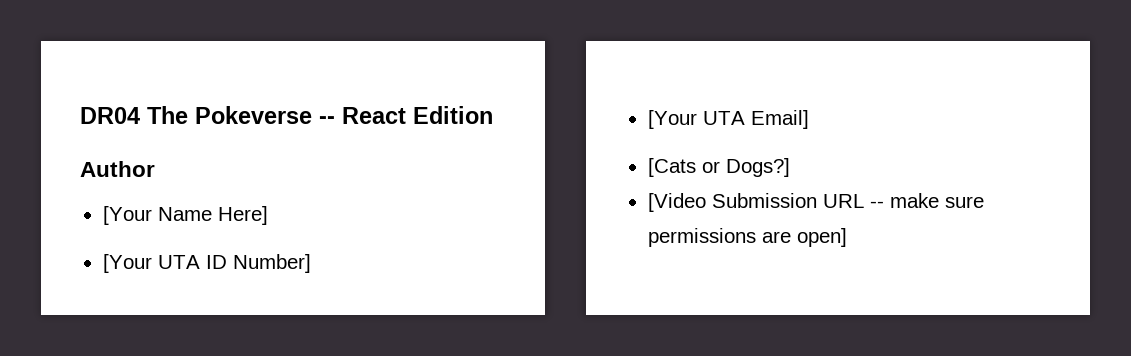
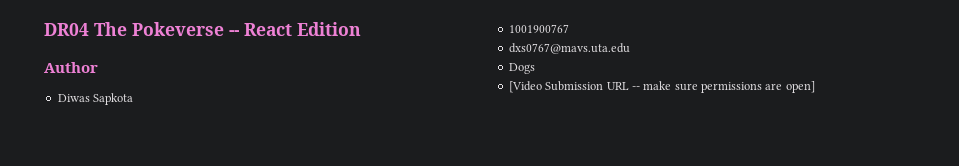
[102,206,268,225] [102,254,311,273] [647,110,809,129] [647,158,790,177] [Your Name Here] // [Your UTA ID Number] // [Your UTA Email] // [Cats or Dogs?] -> [57,93,134,105] [508,24,569,33] [508,43,630,54] [508,63,535,74] Diwas Sapkota // 1001900767 // dxs0767@mavs.uta.edu // Dogs

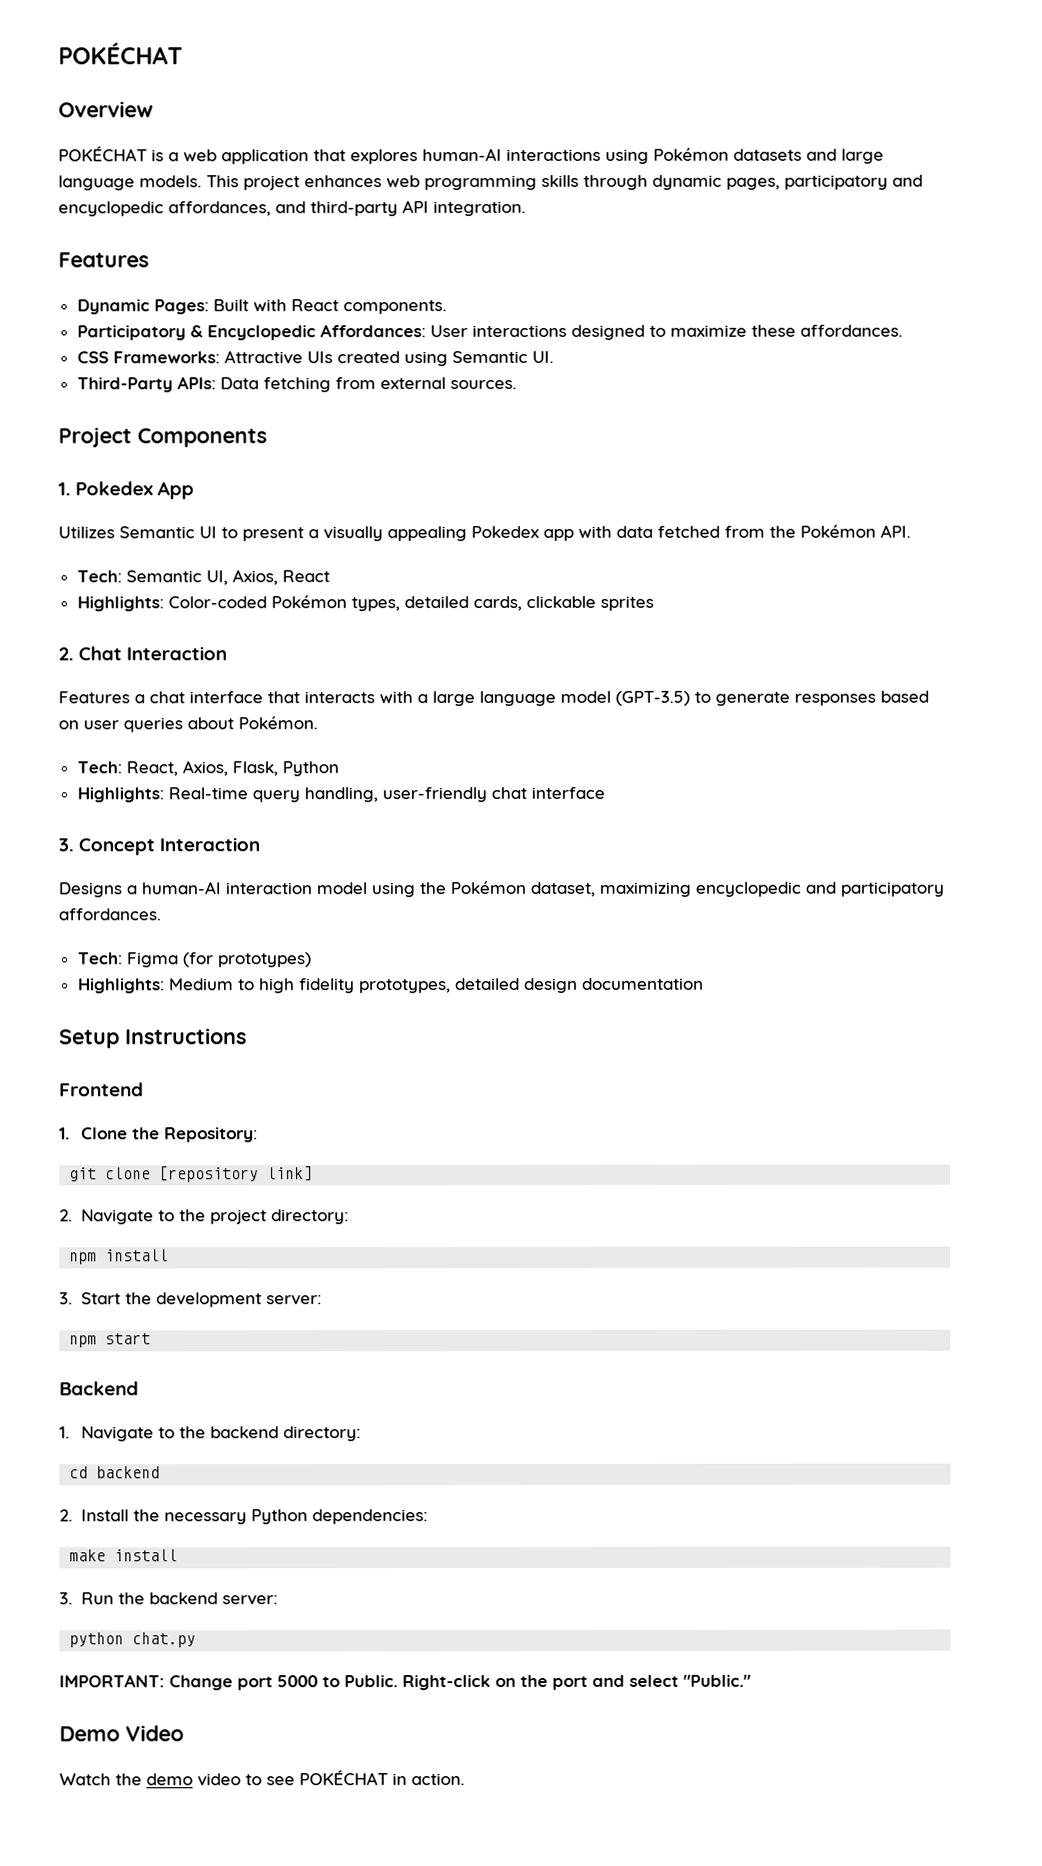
[44,22,361,36] [44,62,98,73] [57,93,134,105] [508,24,569,33] [508,43,630,54] [508,63,535,74] [508,81,815,93] DR04 The Pokeverse -- React Edition // Author // Diwas Sapkota // 1001900767 // dxs0767@mavs.uta.edu // Dogs // [Video Submission URL -- make sure permissions are open] -> [58,42,183,65] [58,101,154,118] [58,146,884,165] [58,174,923,191] [58,200,526,217] [58,252,149,268] [76,299,447,315] [76,324,903,341] [76,350,554,367] [76,376,517,393] [58,427,267,448] [58,481,195,500] [58,524,911,542] [76,569,330,586] [76,595,654,612] [58,646,228,661] [58,690,929,707] [58,716,318,733] [76,760,339,777] [76,786,605,803] [58,837,261,856] [58,880,944,898] [58,908,161,921] [77,952,312,968] [77,977,704,994] [59,1028,247,1049] [59,1082,144,1097] [59,1127,259,1143] [69,1166,314,1183] [59,1209,350,1225] [69,1249,170,1265] [59,1292,323,1308] [69,1333,152,1348] [59,1381,139,1396] [59,1426,362,1442] [69,1466,161,1479] [59,1509,429,1525] [69,1549,179,1562] [59,1592,279,1606] [69,1632,197,1648] [59,1674,751,1691] [59,1725,184,1742] [59,1770,465,1787] POKÉCHAT // Overview // POKÉCHAT is a web application that explores human-AI interactions using Pokémon datasets and large language models. This project enhances web programming skills through dynamic pages, participatory and encyclopedic affordances, and third-party API integration. // Features // Dynamic Pages: Built with React components. // Participatory & Encyclopedic Affordances: User interactions designed to maximize these affordances. // CSS Frameworks: Attractive UIs created using Semantic UI. // Third-Party APIs: Data fetching from external sources. // Project Components // 1. Pokedex App // Utilizes Semantic UI to present a visually appealing Pokedex app with data fetched from the Pokémon API. // Tech: Semantic UI, Axios, React // Highlights: Color-coded Pokémon types, detailed cards, clickable sprites // 2. Chat Interaction // Features a chat interface that interacts with a large language model (GPT-3.5) to generate responses based on user queries about Pokémon. // Tech: React, Axios, Flask, Python // Highlights: Real-time query handling, user-friendly chat interface // 3. Concept Interaction // Designs a human-AI interaction model using the Pokémon dataset, maximizing encyclopedic and participatory affordances. // Tech: Figma (for prototypes) // Highlights: Medium to high fidelity prototypes, detailed design documentation // Setup Instructions // Frontend // 1. Clone the Repository: // git clone [repository link] // 2. Navigate to the project directory: // npm install // 3. Start the development server: // npm start // Backend // 1. Navigate to the backend directory: // cd backend // 2. Install the necessary Python dependencies: // make install // 3. Run the backend server: // python chat.py // IMPORTANT: Change port 5000 to Public. Right-click on the port and select "Public." // Demo Video // Watch the demo video to see POKÉCHAT in action.

